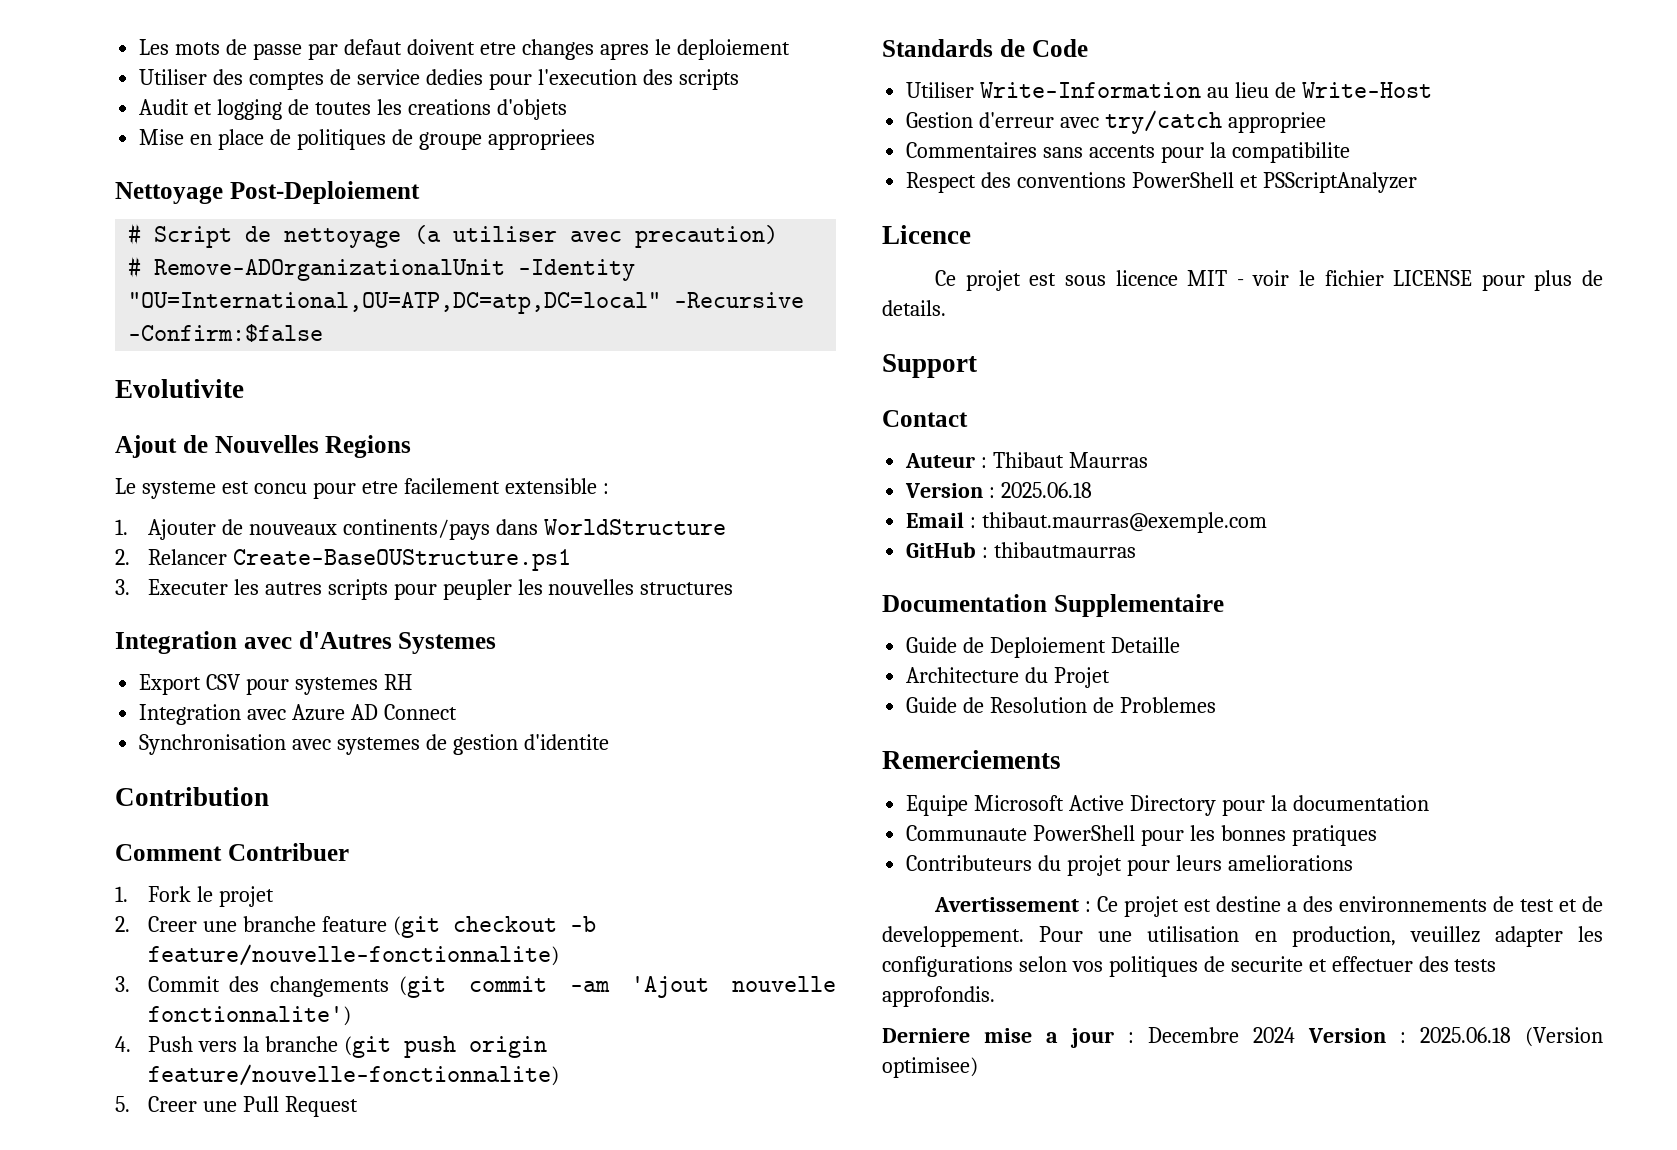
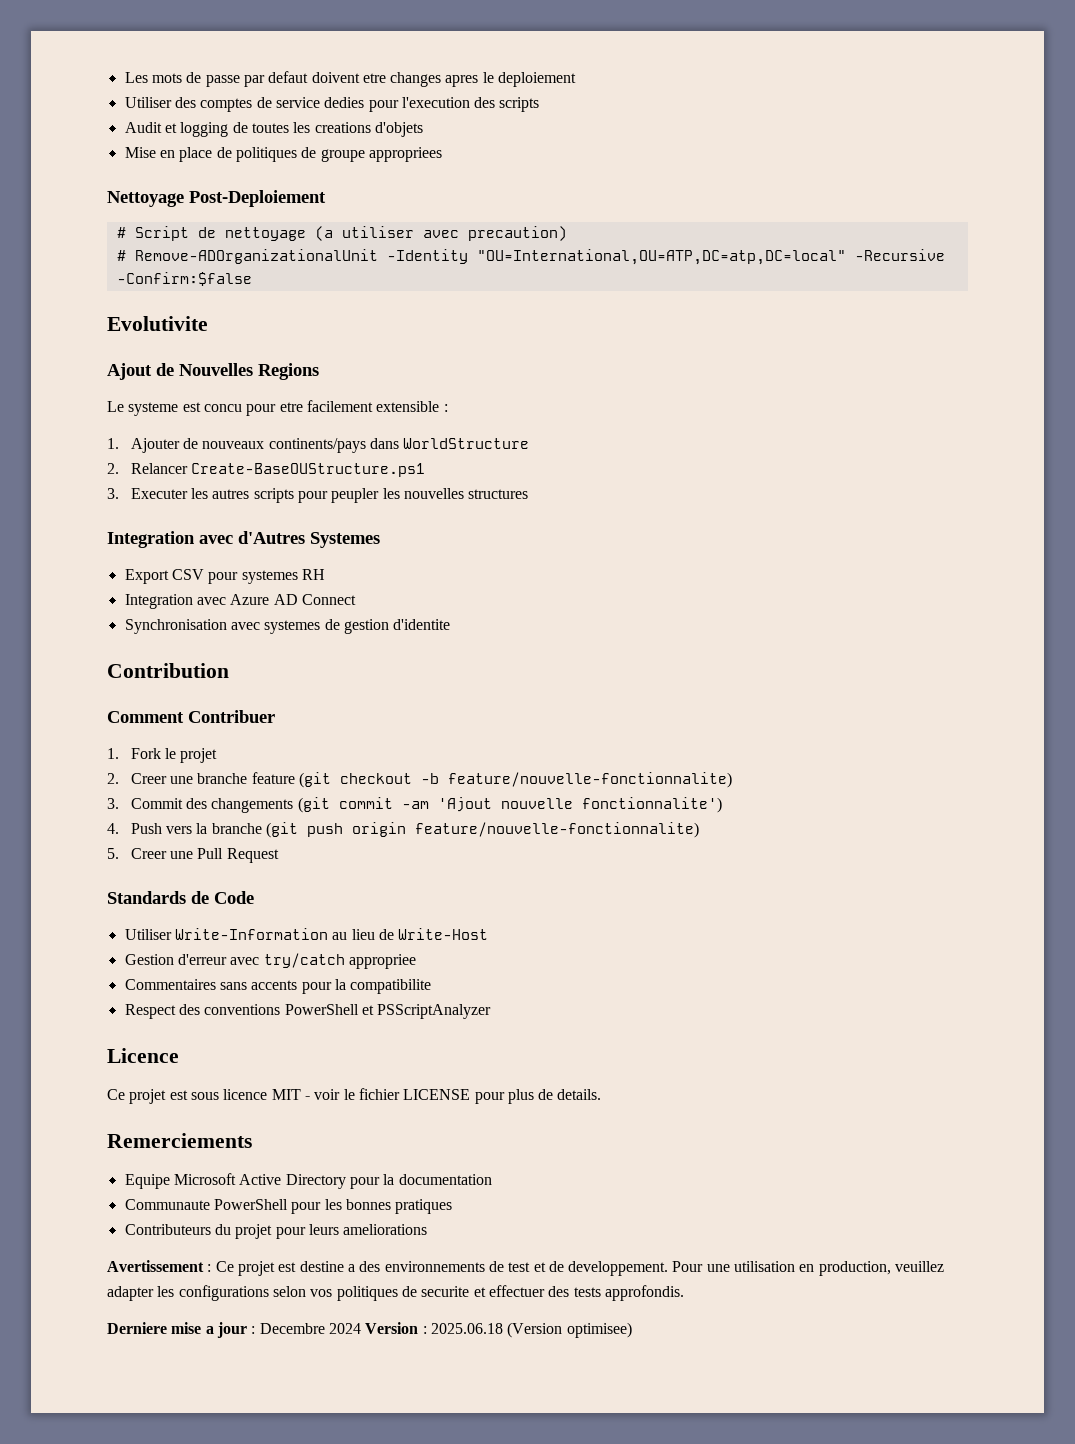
[882,354,977,378] [882,410,968,427] [905,452,1149,468] [905,482,1093,498] [906,512,1268,533] [906,542,1137,558] [882,594,1224,617] [906,637,1181,658] [906,667,1111,688] [906,697,1216,713] // Support // Contact // Auteur : Thibaut Maurras // Version : 2025.06.18 // Email : thibaut.maurras@exemple.com // GitHub : thibautmaurras // Documentation Supplementaire // Guide de Deploiement Detaille // Architecture du Projet // Guide de Resolution de Problemes -> (602, 1094) none

